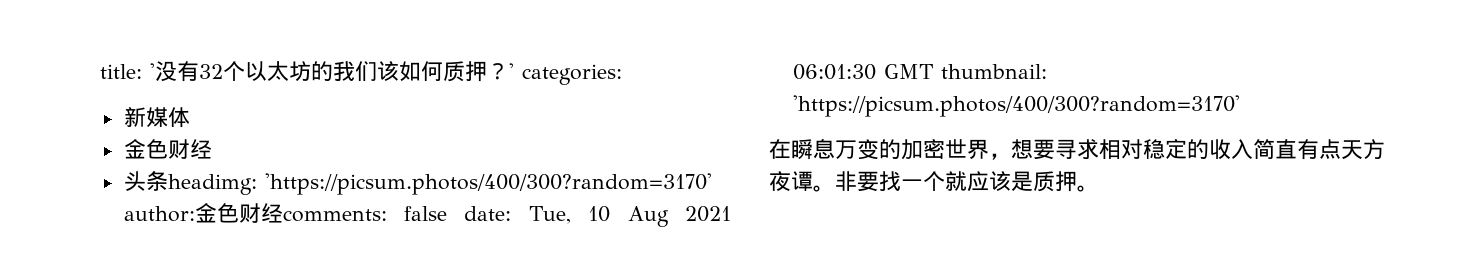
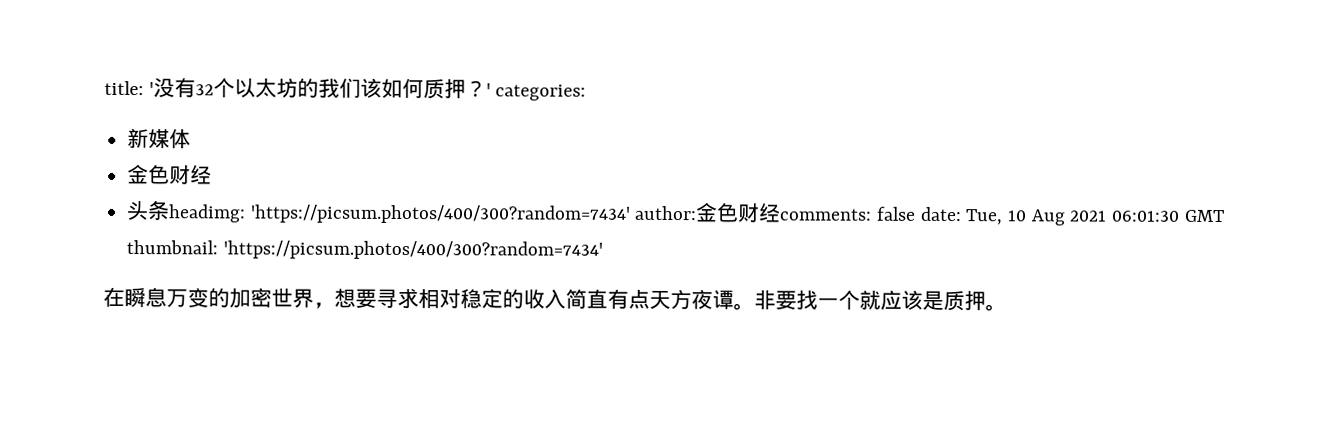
[264,173,712,195] 'https://picsum.photos/400/300?random=3170' -> [249,204,631,224] 'https://picsum.photos/400/300?random=7434'
[792,95,1240,117] 'https://picsum.photos/400/300?random=3170' -> [222,240,603,260] 'https://picsum.photos/400/300?random=7434'

